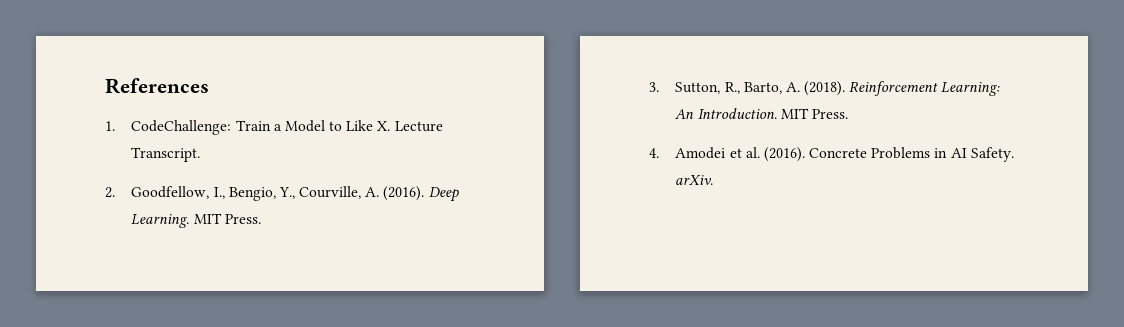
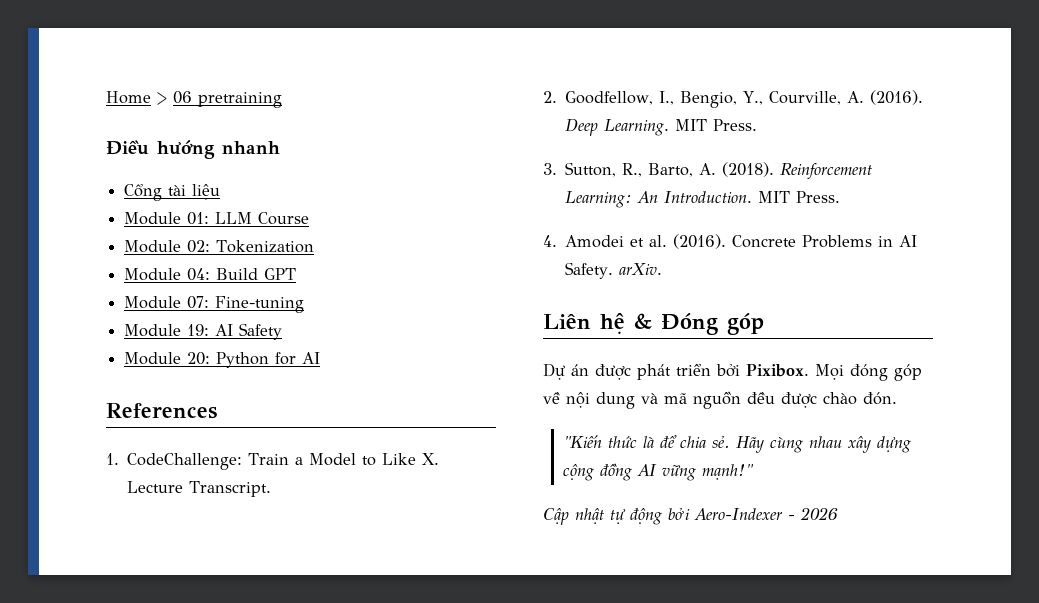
(105, 86) none -> [106,91,282,108] [106,140,280,159] [124,184,221,201] [124,212,310,225] [124,240,315,253] [124,268,297,281] [124,296,305,313] [124,323,283,340] [124,352,321,368] Home > 06 pretraining // Điều hướng nhanh // Cổng tài liệu // Module 01: LLM Course // Module 02: Tokenization // Module 04: Build GPT // Module 07: Fine-tuning // Module 19: AI Safety // Module 20: Python for AI //
(714, 180) none -> [543,313,764,335] [543,363,922,381] [543,391,897,409] [562,435,911,453] [562,463,754,481] [543,507,838,525] // Liên hệ & Đóng góp // Dự án được phát triển bởi Pixibox. Mọi đóng góp về nội dung và mã nguồn đều được chào đón. // "Kiến thức là để chia sẻ. Hãy cùng nhau xây dựng cộng đồng AI vững mạnh!" // Cập nhật tự động bởi Aero-Indexer - 2026

